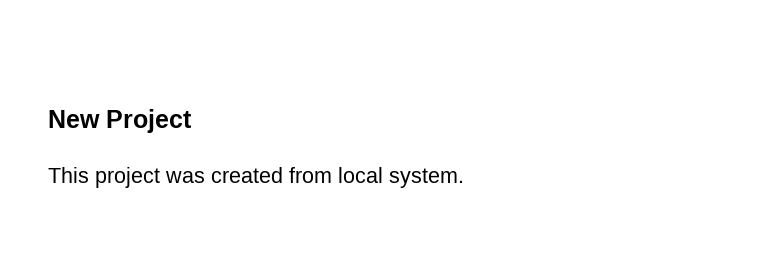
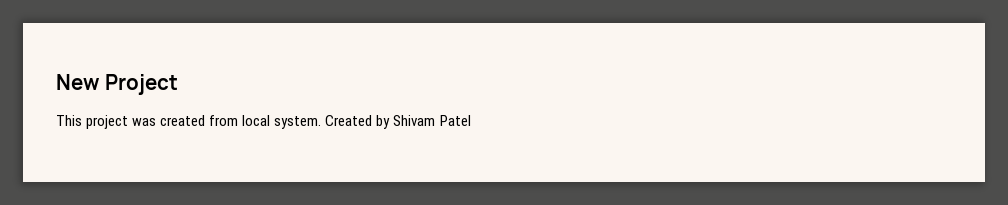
(464, 178) none -> [325,115,471,129] Created by Shivam Patel

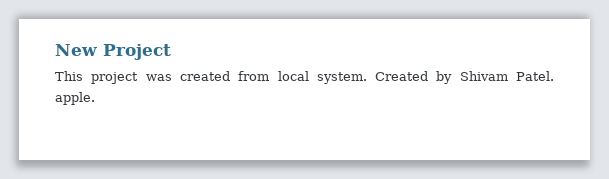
[439,115,471,126] Patel -> [516,71,554,81] [55,92,95,105] Patel. apple.

